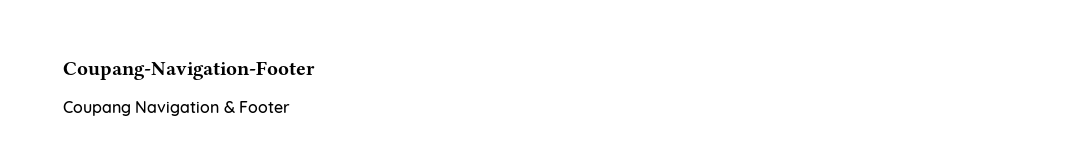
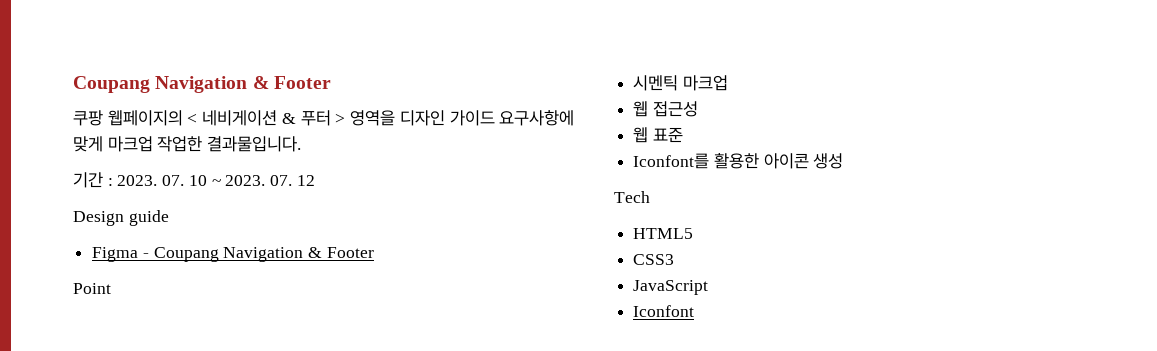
[63,61,315,80] [63,101,290,116] Coupang-Navigation-Footer // Coupang Navigation & Footer -> [73,76,331,93] [73,110,575,126] [73,136,302,152] [73,172,315,188] [73,210,169,226] [92,247,374,262] [73,283,111,294] [633,75,728,91] [633,101,698,117] [633,127,683,143] [633,153,844,169] [614,191,650,203] [633,228,694,239] [633,254,675,265] [633,280,709,295] [633,305,695,317] Coupang Navigation & Footer // 쿠팡 웹페이지의 < 네비게이션 & 푸터 > 영역을 디자인 가이드 요구사항에 맞게 마크업 작업한 결과물입니다. // 기간 : 2023. 07. 10 ~ 2023. 07. 12 // Design guide // Figma - Coupang Navigation & Footer // Point // 시멘틱 마크업 // 웹 접근성 // 웹 표준 // Iconfont를 활용한 아이콘 생성 // Tech // HTML5 // CSS3 // JavaScript // Iconfont

